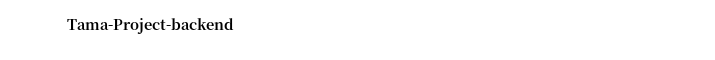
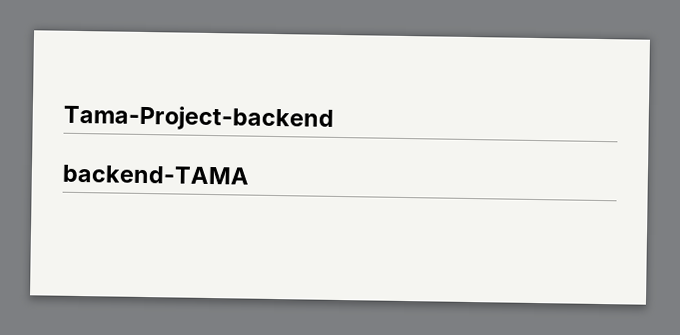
(234, 26) none -> [62,164,249,185] // backend-TAMA

